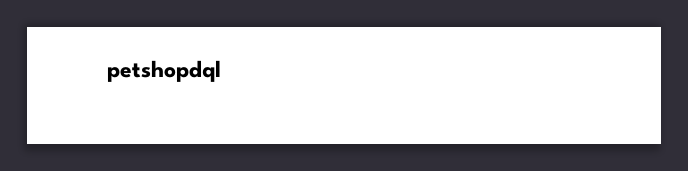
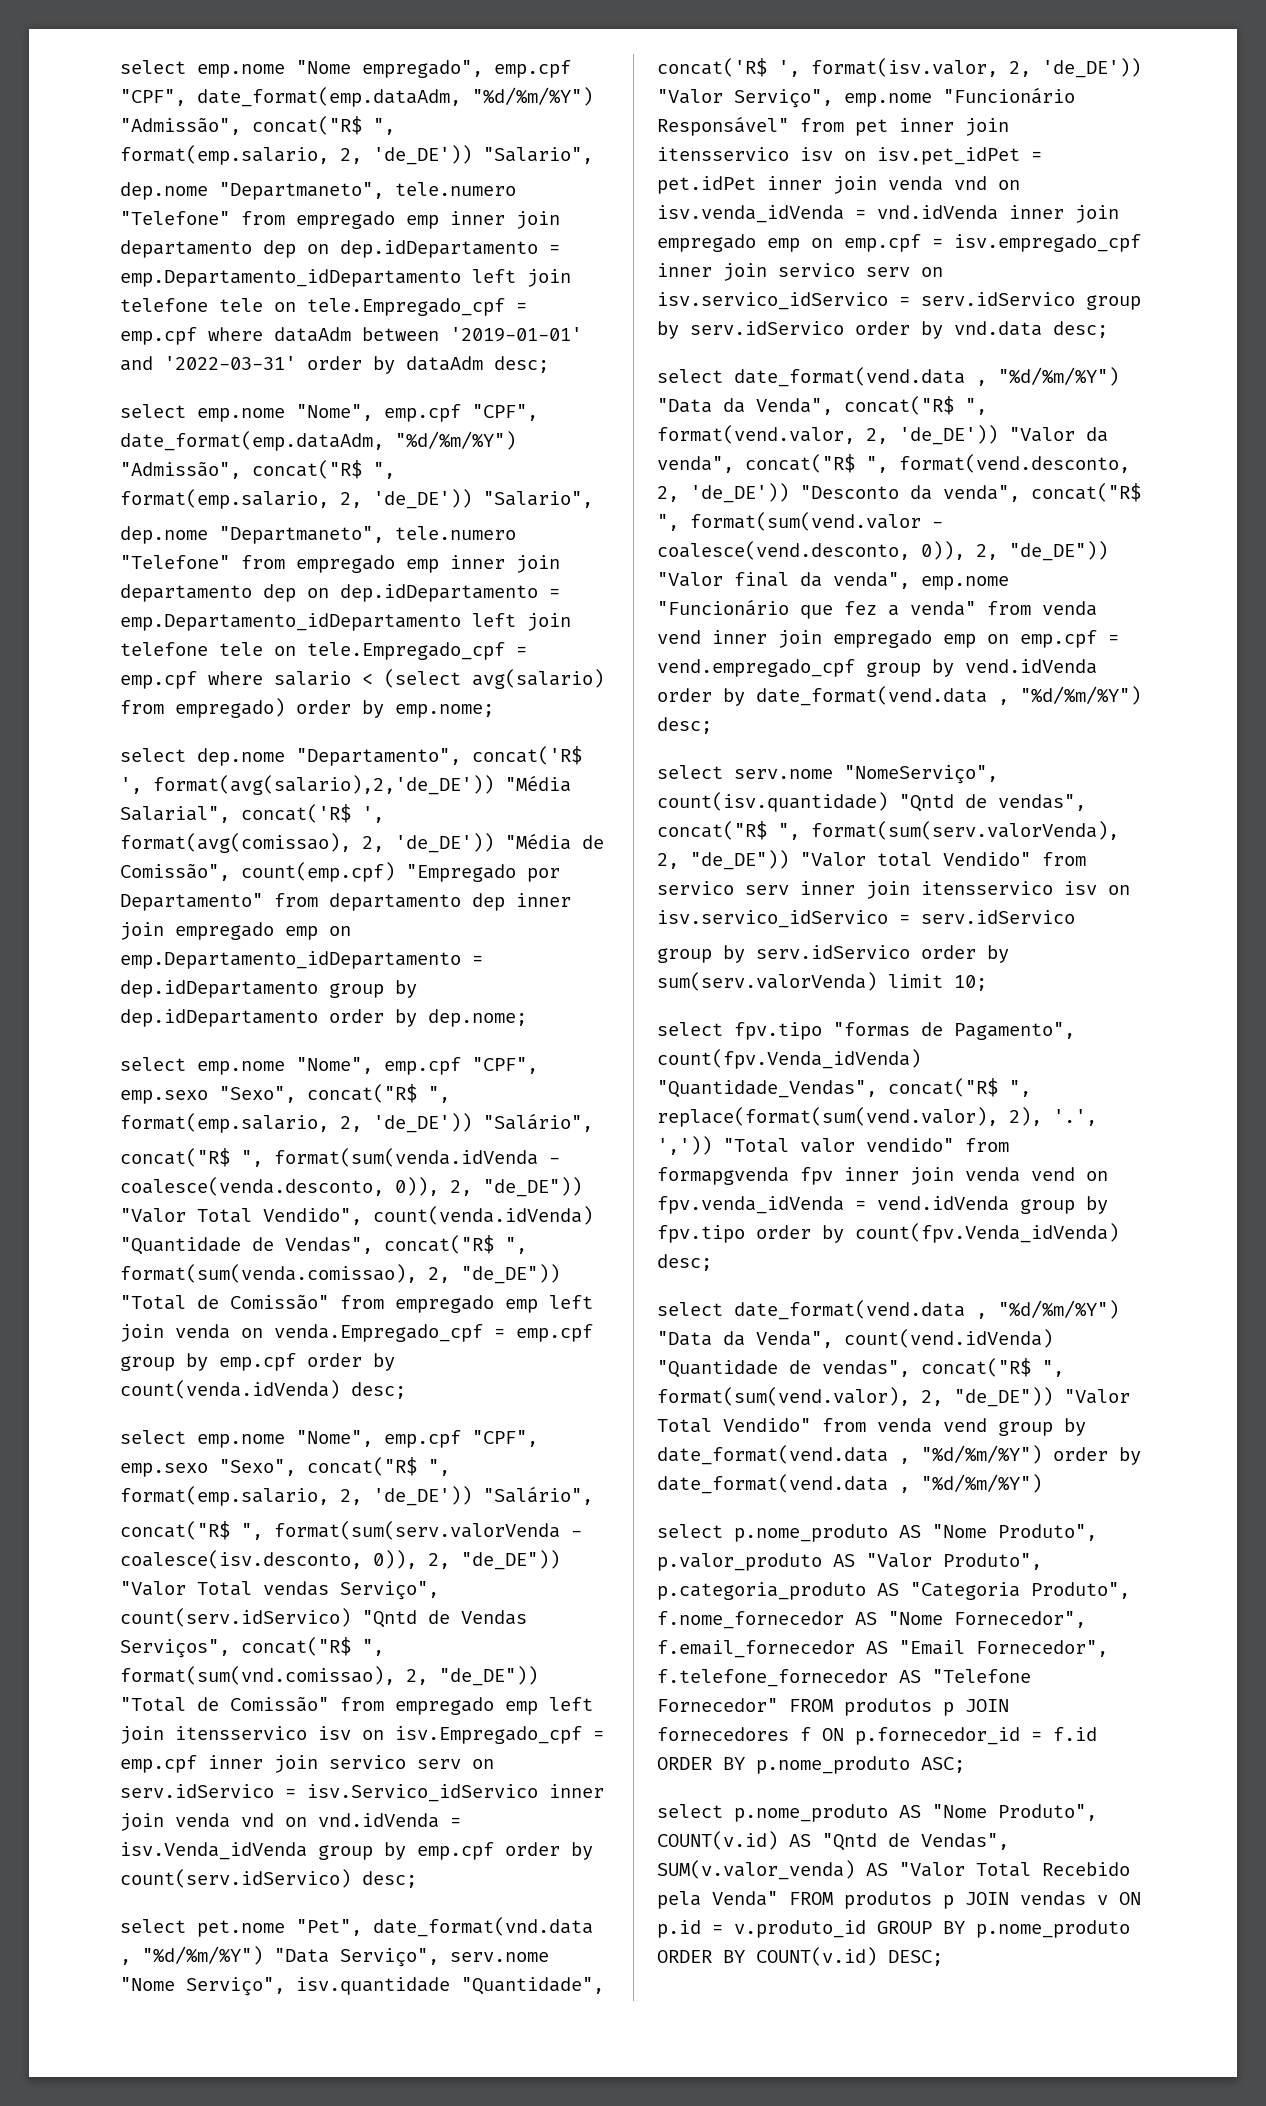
[107,60,221,82] petshopdql -> [120,60,571,78] [120,87,593,107] [120,116,395,135] [120,145,593,165] [120,182,516,200] [120,211,560,229] [120,240,560,258] [120,269,571,287] [120,298,527,316] [120,327,582,345] [120,356,549,374] [120,404,538,422] [120,431,516,451] [120,460,395,479] [120,489,593,509] [120,526,516,544] [120,555,560,573] [120,584,560,602] [120,613,571,631] [120,642,527,660] [120,669,604,689] [120,698,494,718] [120,746,582,766] [120,775,571,795] [120,804,384,823] [120,833,604,853] [120,862,560,882] [120,893,571,911] [120,922,351,940] [120,951,483,969] [120,980,417,998] [120,1009,527,1027] [120,1057,538,1075] [120,1084,450,1104] [120,1113,593,1133] [120,1148,560,1167] [120,1177,582,1197] [120,1206,593,1225] [120,1235,527,1255] [120,1264,560,1284] [120,1294,593,1313] [120,1324,593,1342] [120,1353,395,1371] [120,1380,406,1399] [120,1430,538,1448] [120,1457,450,1477] [120,1486,593,1506] [120,1521,582,1540] [120,1550,560,1570] [120,1581,439,1600] [120,1608,527,1628] [120,1637,384,1658] [120,1666,538,1686] [120,1696,593,1715] [120,1726,604,1744] [120,1755,494,1773] [120,1784,604,1802] [120,1813,461,1831] [120,1842,593,1860] [120,1869,417,1888] [120,1917,593,1937] [120,1946,549,1967] [120,1977,604,1996] [657,58,1141,78] [657,87,1075,108] [657,116,1009,136] [657,147,1042,165] [657,176,1020,194] [657,205,1119,223] [657,234,1141,252] [657,263,943,281] [657,292,1141,310] [657,321,1108,339] [657,367,1119,387] [657,396,987,415] [657,425,1108,445] [657,454,1130,473] [657,483,1141,503] [657,512,943,531] [657,541,1108,561] [657,572,1009,590] [657,599,1097,619] [657,630,1119,648] [657,659,1097,677] [657,686,1141,706] [657,717,712,734] [657,765,998,784] [657,792,1086,812] [657,821,1119,840] [657,850,1086,870] [657,881,1130,899] [657,910,1075,928] [657,945,1009,963] [657,972,987,991] [657,1022,1075,1040] [657,1049,921,1069] [657,1078,1031,1098] [657,1107,1097,1127] [657,1136,1009,1155] [657,1167,1108,1185] [657,1196,1108,1214] [657,1223,1119,1243] [657,1254,712,1271] [657,1300,1119,1320] [657,1329,1053,1348] [657,1358,1064,1378] [657,1387,1130,1407] [657,1418,1086,1436] [657,1445,1141,1465] [657,1474,1042,1494] [657,1524,1097,1542] [657,1553,1042,1571] [657,1582,1130,1600] [657,1611,1086,1629] [657,1640,1108,1658] [657,1669,1031,1687] [657,1698,1009,1716] [657,1727,1097,1745] [657,1756,965,1774] [657,1804,1097,1822] [657,1831,1009,1851] [657,1860,1130,1880] [657,1891,1141,1909] [657,1920,1130,1938] [657,1947,943,1966] select emp.nome "Nome empregado", emp.cpf "CPF", date_format(emp.dataAdm, "%d/%m/%Y") "Admissão", concat("R$ ", format(emp.salario, 2, 'de_DE')) "Salario", // dep.nome "Departmaneto", tele.numero "Telefone" from empregado emp inner join departamento dep on dep.idDepartamento = emp.Departamento_idDepartamento left join telefone tele on tele.Empregado_cpf = emp.cpf where dataAdm between '2019-01-01' and '2022-03-31' order by dataAdm desc; // select emp.nome "Nome", emp.cpf "CPF", date_format(emp.dataAdm, "%d/%m/%Y") "Admissão", concat("R$ ", format(emp.salario, 2, 'de_DE')) "Salario", // dep.nome "Departmaneto", tele.numero "Telefone" from empregado emp inner join departamento dep on dep.idDepartamento = emp.Departamento_idDepartamento left join telefone tele on tele.Empregado_cpf = emp.cpf where salario < (select avg(salario) from empregado) order by emp.nome; // select dep.nome "Departamento", concat('R$ ', format(avg(salario),2,'de_DE')) "Média Salarial", concat('R$ ', format(avg(comissao), 2, 'de_DE')) "Média de Comissão", count(emp.cpf) "Empregado por Departamento" from departamento dep inner join empregado emp on emp.Departamento_idDepartamento = dep.idDepartamento group by dep.idDepartamento order by dep.nome; // select emp.nome "Nome", emp.cpf "CPF", emp.sexo "Sexo", concat("R$ ", format(emp.salario, 2, 'de_DE')) "Salário", // concat("R$ ", format(sum(venda.idVenda - coalesce(venda.desconto, 0)), 2, "de_DE")) "Valor Total Vendido", count(venda.idVenda) "Quantidade de Vendas", concat("R$ ", format(sum(venda.comissao), 2, "de_DE")) "Total de Comissão" from empregado emp left join venda on venda.Empregado_cpf = emp.cpf group by emp.cpf order by count(venda.idVenda) desc; // select emp.nome "Nome", emp.cpf "CPF", emp.sexo "Sexo", concat("R$ ", format(emp.salario, 2, 'de_DE')) "Salário", // concat("R$ ", format(sum(serv.valorVenda - coalesce(isv.desconto, 0)), 2, "de_DE")) "Valor Total vendas Serviço", count(serv.idServico) "Qntd de Vendas Serviços", concat("R$ ", format(sum(vnd.comissao), 2, "de_DE")) "Total de Comissão" from empregado emp left join itensservico isv on isv.Empregado_cpf = emp.cpf inner join servico serv on serv.idServico = isv.Servico_idServico inner join venda vnd on vnd.idVenda = isv.Venda_idVenda group by emp.cpf order by count(serv.idServico) desc; // select pet.nome "Pet", date_format(vnd.data , "%d/%m/%Y") "Data Serviço", serv.nome "Nome Serviço", isv.quantidade "Quantidade", concat('R$ ', format(isv.valor, 2, 'de_DE')) "Valor Serviço", emp.nome "Funcionário Responsável" from pet inner join itensservico isv on isv.pet_idPet = pet.idPet inner join venda vnd on isv.venda_idVenda = vnd.idVenda inner join empregado emp on emp.cpf = isv.empregado_cpf inner join servico serv on isv.servico_idServico = serv.idServico group by serv.idServico order by vnd.data desc; // select date_format(vend.data , "%d/%m/%Y") "Data da Venda", concat("R$ ", format(vend.valor, 2, 'de_DE')) "Valor da venda", concat("R$ ", format(vend.desconto, 2, 'de_DE')) "Desconto da venda", concat("R$ ", format(sum(vend.valor - coalesce(vend.desconto, 0)), 2, "de_DE")) "Valor final da venda", emp.nome "Funcionário que fez a venda" from venda vend inner join empregado emp on emp.cpf = vend.empregado_cpf group by vend.idVenda order by date_format(vend.data , "%d/%m/%Y") desc; // select serv.nome "NomeServiço", count(isv.quantidade) "Qntd de vendas", concat("R$ ", format(sum(serv.valorVenda), 2, "de_DE")) "Valor total Vendido" from servico serv inner join itensservico isv on isv.servico_idServico = serv.idServico // group by serv.idServico order by sum(serv.valorVenda) limit 10; // select fpv.tipo "formas de Pagamento", count(fpv.Venda_idVenda) "Quantidade_Vendas", concat("R$ ", replace(format(sum(vend.valor), 2), '.', ',')) "Total valor vendido" from formapgvenda fpv inner join venda vend on fpv.venda_idVenda = vend.idVenda group by fpv.tipo order by count(fpv.Venda_idVenda) desc; // select date_format(vend.data , "%d/%m/%Y") "Data da Venda", count(vend.idVenda) "Quantidade de vendas", concat("R$ ", format(sum(vend.valor), 2, "de_DE")) "Valor Total Vendido" from venda vend group by date_format(vend.data , "%d/%m/%Y") order by date_format(vend.data , "%d/%m/%Y") // select p.nome_produto AS "Nome Produto", p.valor_produto AS "Valor Produto", p.categoria_produto AS "Categoria Produto", f.nome_fornecedor AS "Nome Fornecedor", f.email_fornecedor AS "Email Fornecedor", f.telefone_fornecedor AS "Telefone Fornecedor" FROM produtos p JOIN fornecedores f ON p.fornecedor_id = f.id ORDER BY p.nome_produto ASC; // select p.nome_produto AS "Nome Produto", COUNT(v.id) AS "Qntd de Vendas", SUM(v.valor_venda) AS "Valor Total Recebido pela Venda" FROM produtos p JOIN vendas v ON p.id = v.produto_id GROUP BY p.nome_produto ORDER BY COUNT(v.id) DESC;

